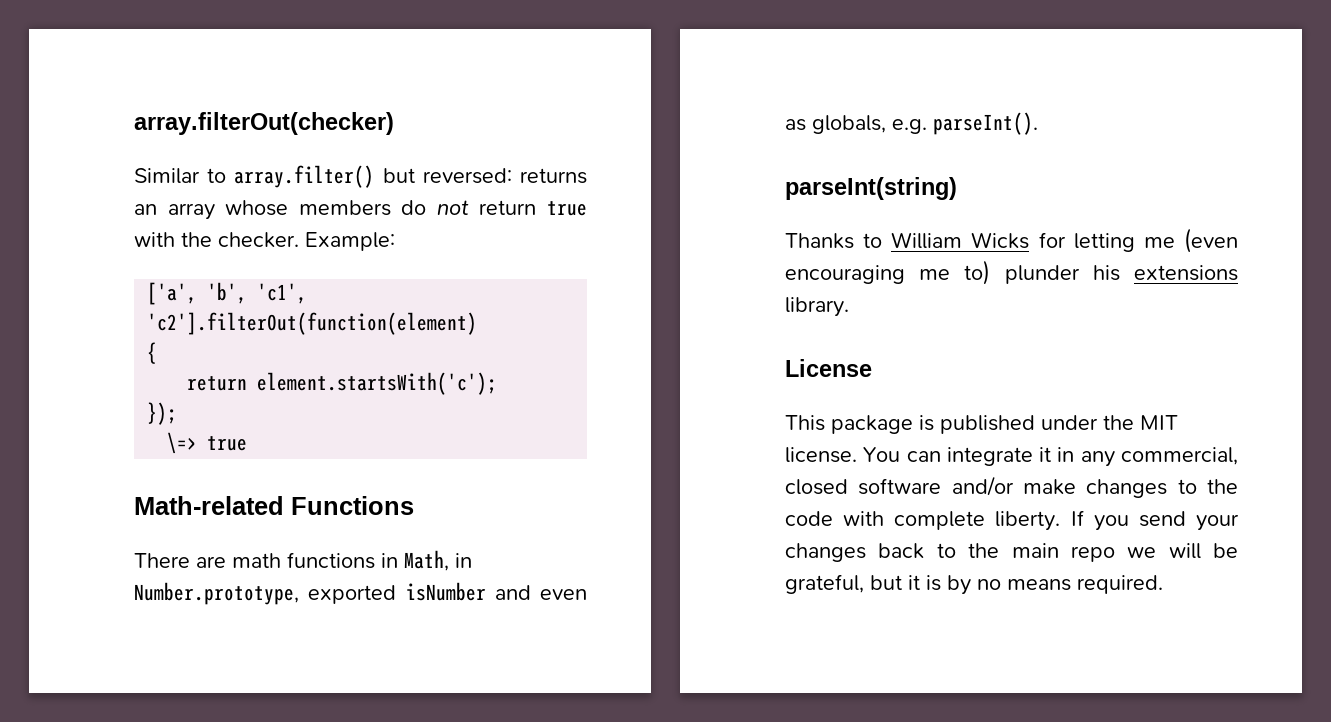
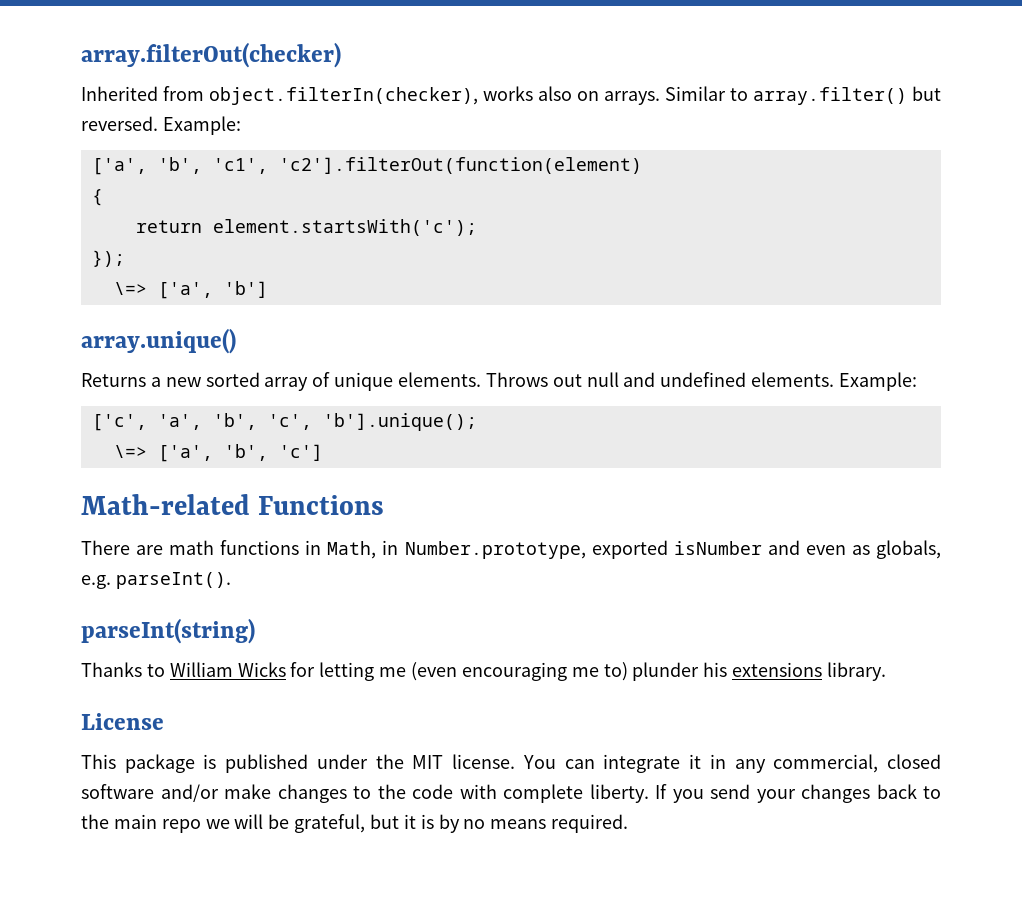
[134,165,587,188] [134,200,587,220] [134,232,299,248] Similar to array.filter() but reversed: returns an array whose members do not return true with the checker. -> [81,86,941,105] [81,116,158,131] Inherited from object.filterIn(checker), works also on arrays. Similar to array.filter() but reversed.
[207,436,248,451] true -> [157,281,268,299] [81,328,236,354] [81,372,918,391] [91,413,477,431] [113,444,323,462] ['a', 'b'] // array.unique() // Returns a new sorted array of unique elements. Throws out null and undefined elements. Example: // ['c', 'a', 'b', 'c', 'b'].unique(); // \=> ['a', 'b', 'c']

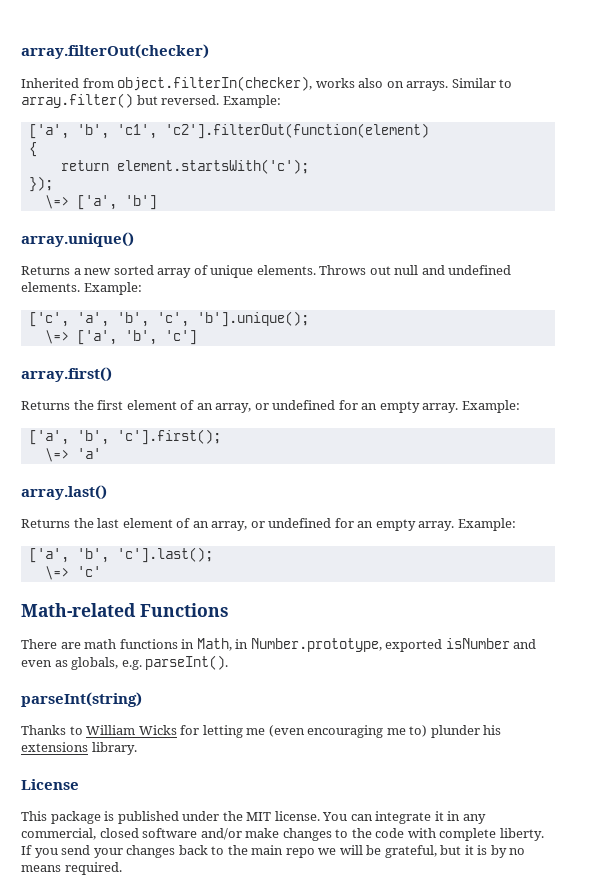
(323, 452) none -> [21,367,112,382] [21,400,520,413] [28,429,221,445] [44,448,101,462] [21,485,107,500] [21,518,516,531] [28,547,213,563] [44,566,101,580] // array.first() // Returns the first element of an array, or undefined for an empty array. Example: // ['a', 'b', 'c'].first(); // \=> 'a' // array.last() // Returns the last element of an array, or undefined for an empty array. Example: // ['a', 'b', 'c'].last(); // \=> 'c'

